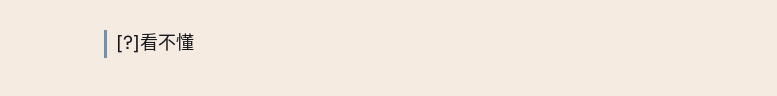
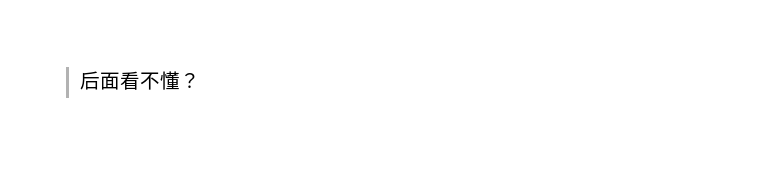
[116,33,195,53] [?]看不懂 -> [79,71,200,90] 后面看不懂？

